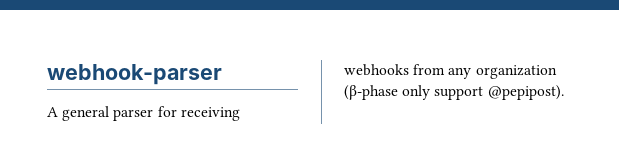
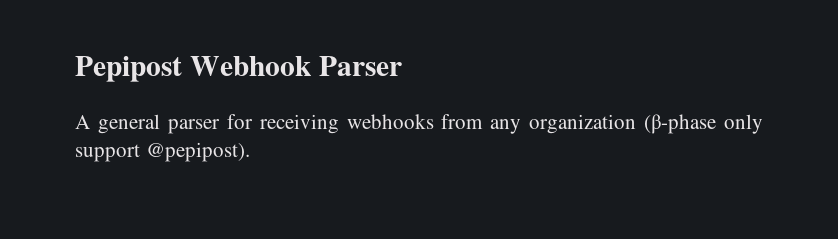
[47,64,222,85] webhook-parser -> [75,56,402,82] Pepipost Webhook Parser

